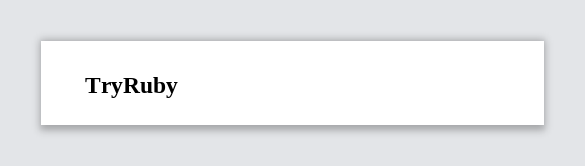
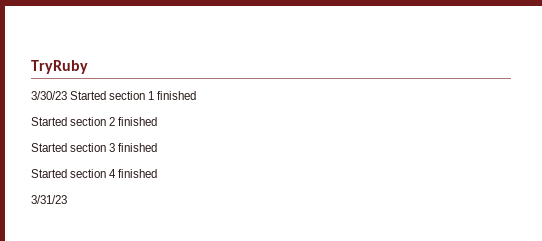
(178, 87) none -> [31,91,197,100] [31,117,158,126] [31,143,158,152] [31,169,158,178] [31,195,67,204] // 3/30/23 Started section 1 finished // Started section 2 finished // Started section 3 finished // Started section 4 finished // 3/31/23

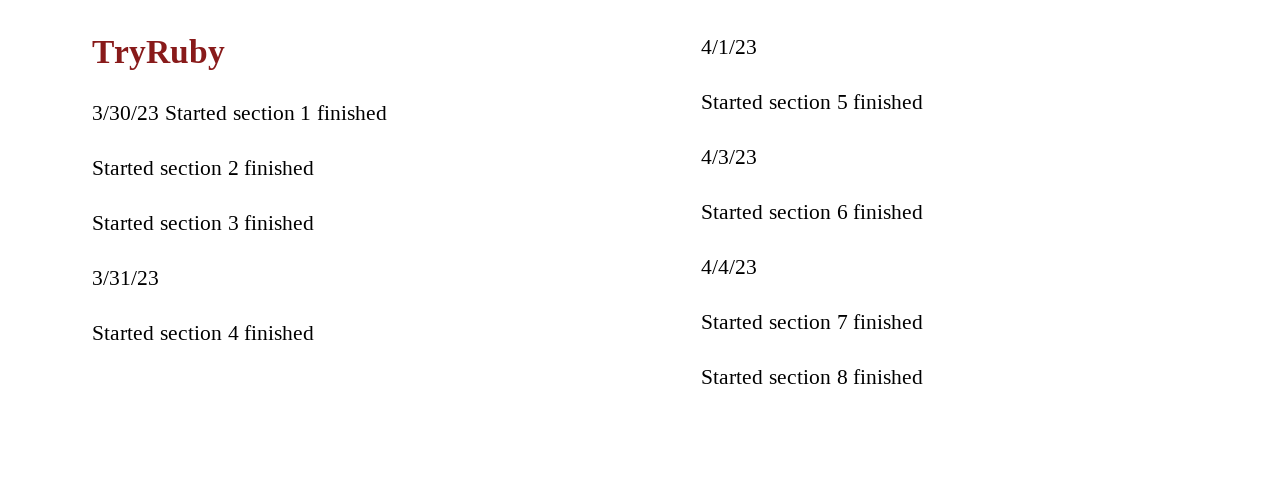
(158, 147) none -> [92,271,159,285] // 3/31/23
[31,195,67,204] 3/31/23 -> [701,40,757,54] [701,94,924,109] [701,150,757,164] [701,204,924,219] [701,260,757,274] [701,314,924,329] [701,369,924,384] 4/1/23 // Started section 5 finished // 4/3/23 // Started section 6 finished // 4/4/23 // Started section 7 finished // Started section 8 finished

